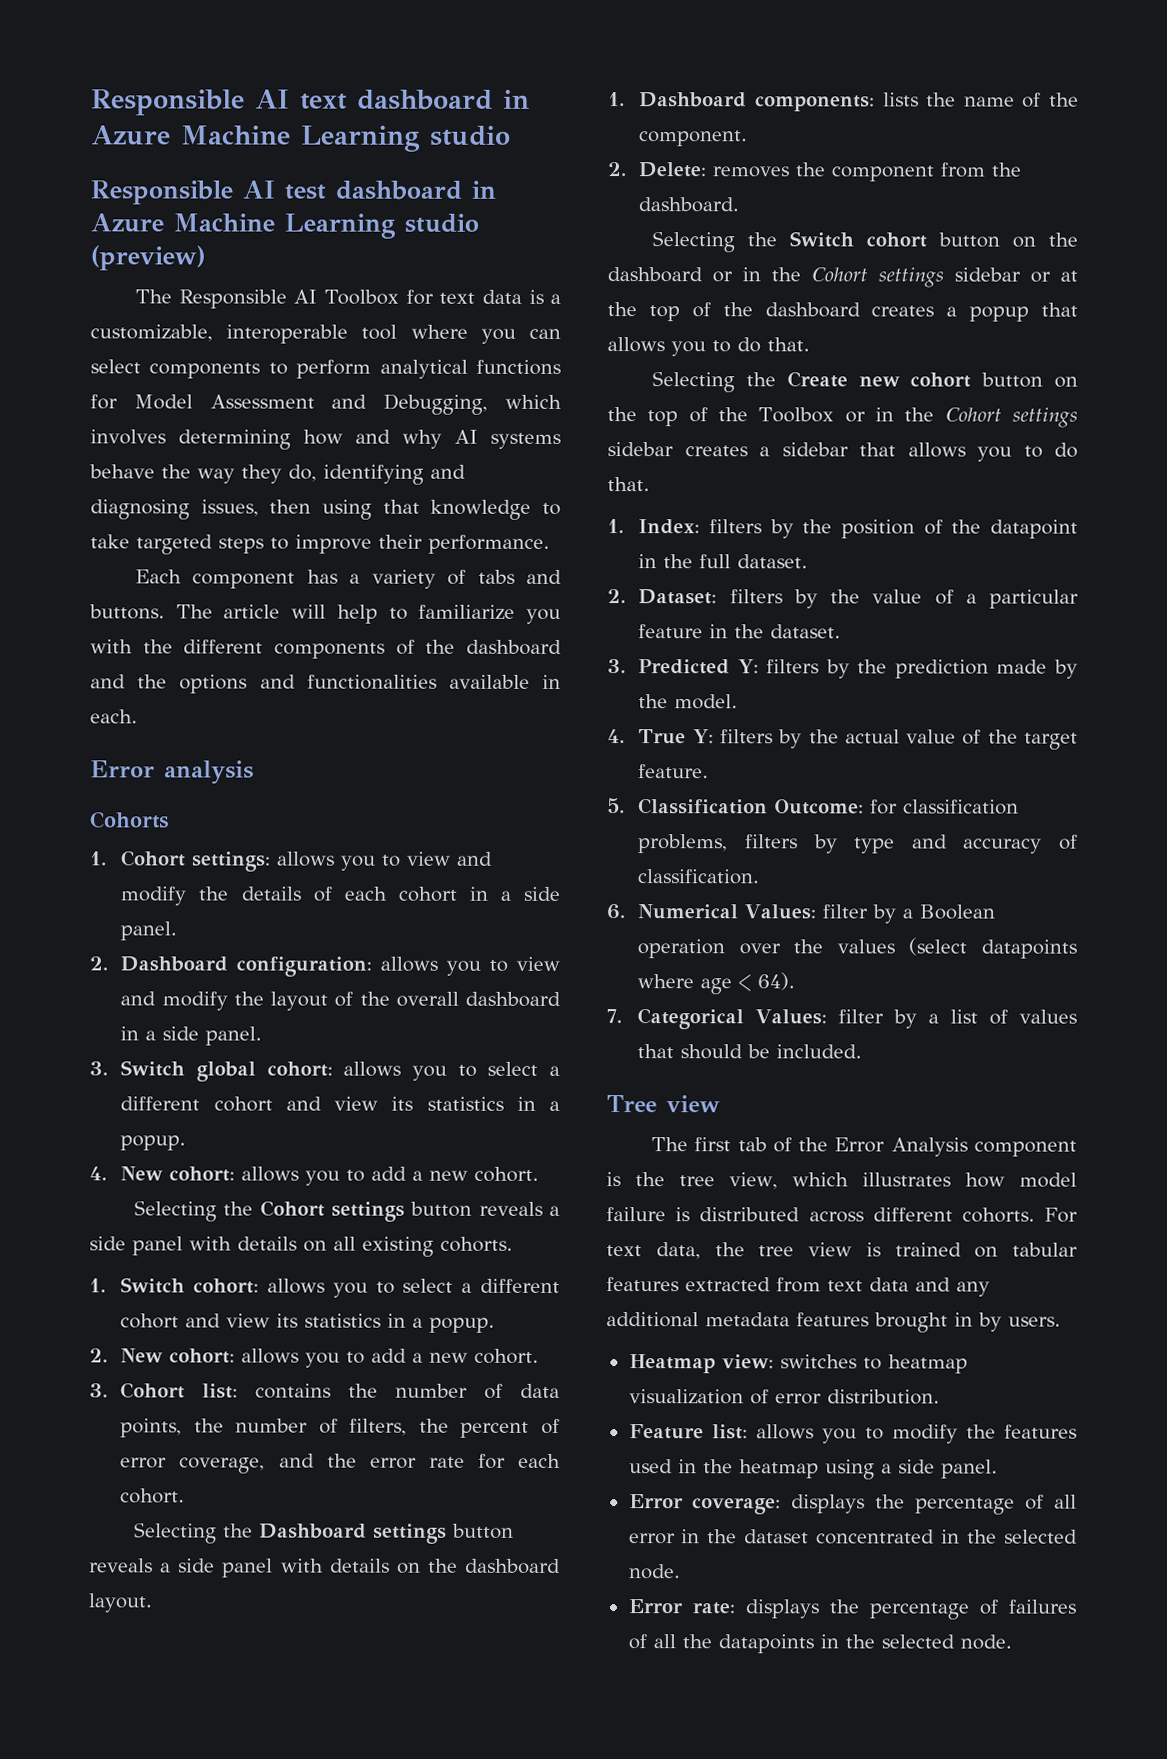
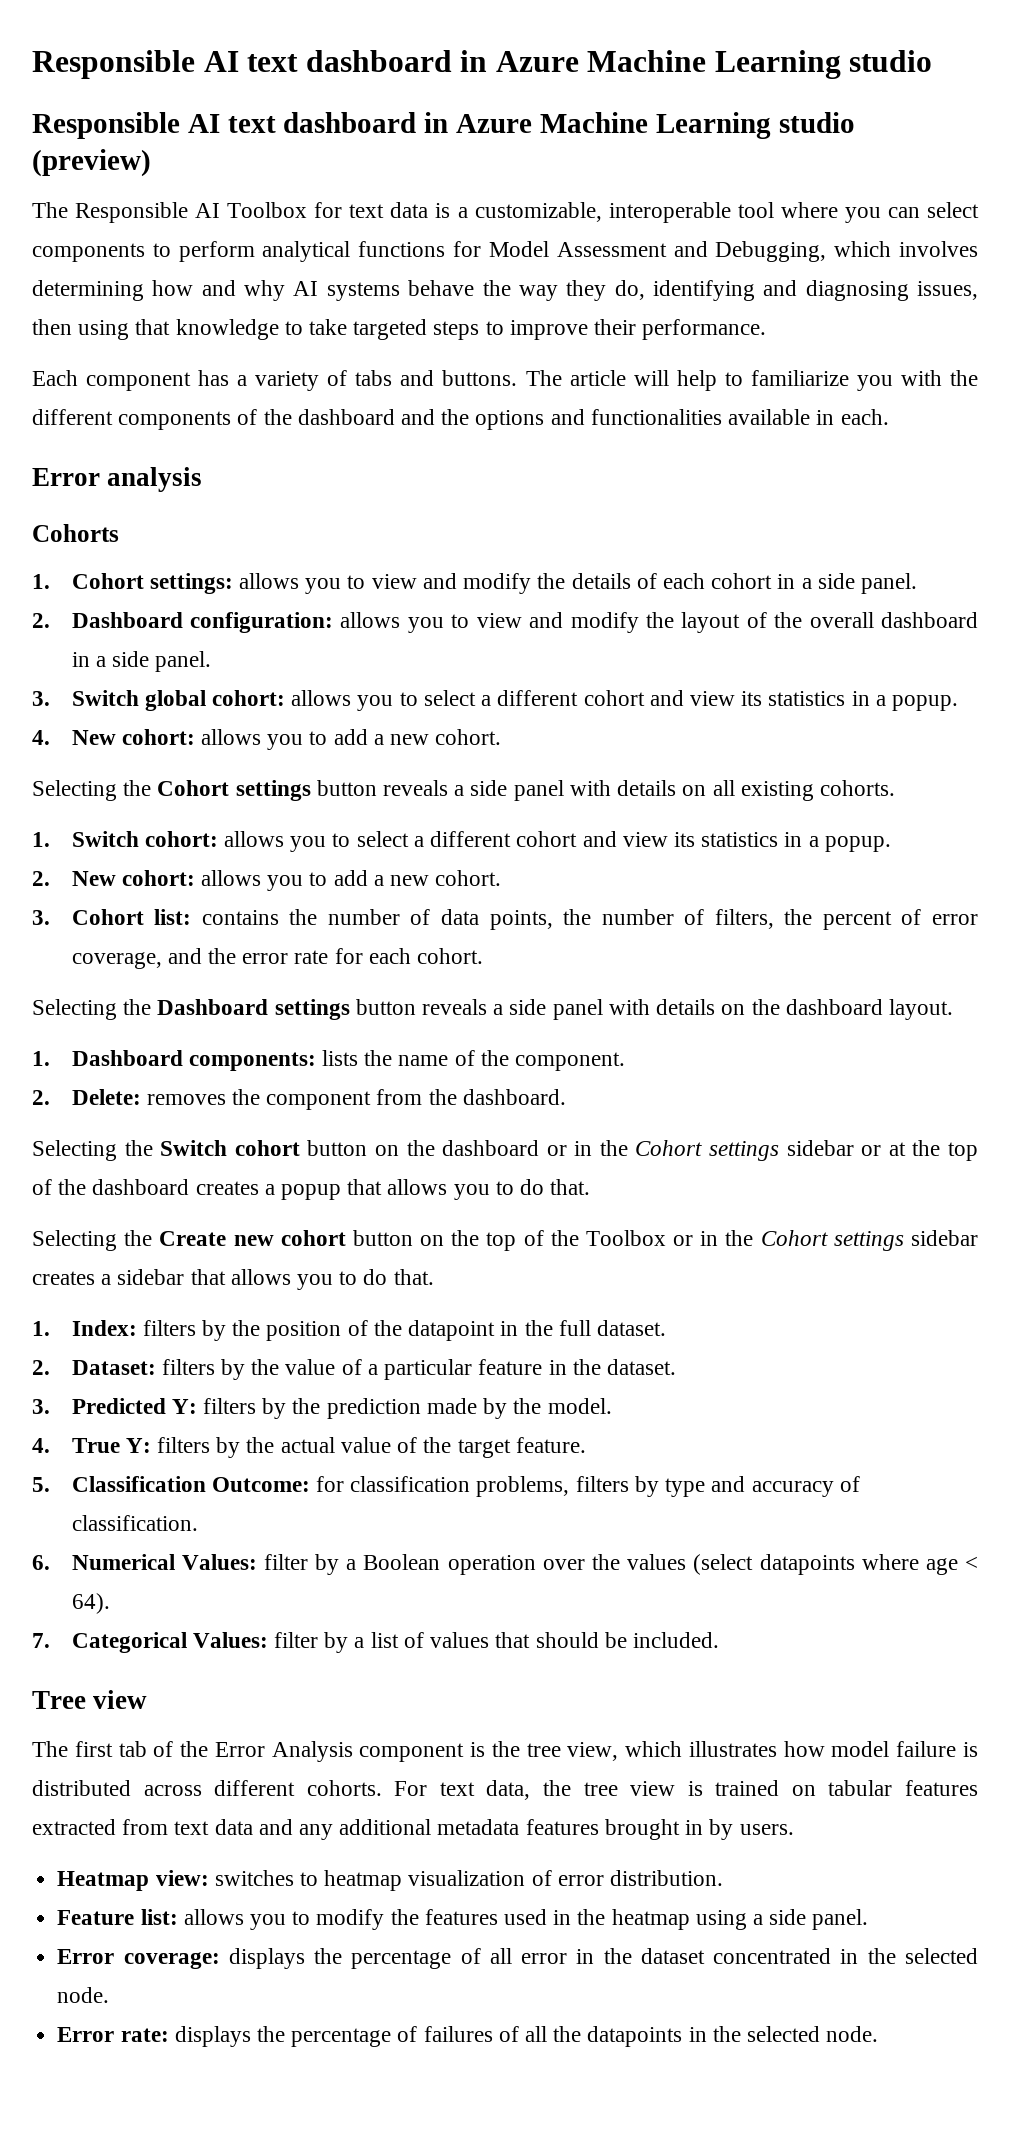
[284,184,326,200] test -> [227,116,276,133] text

